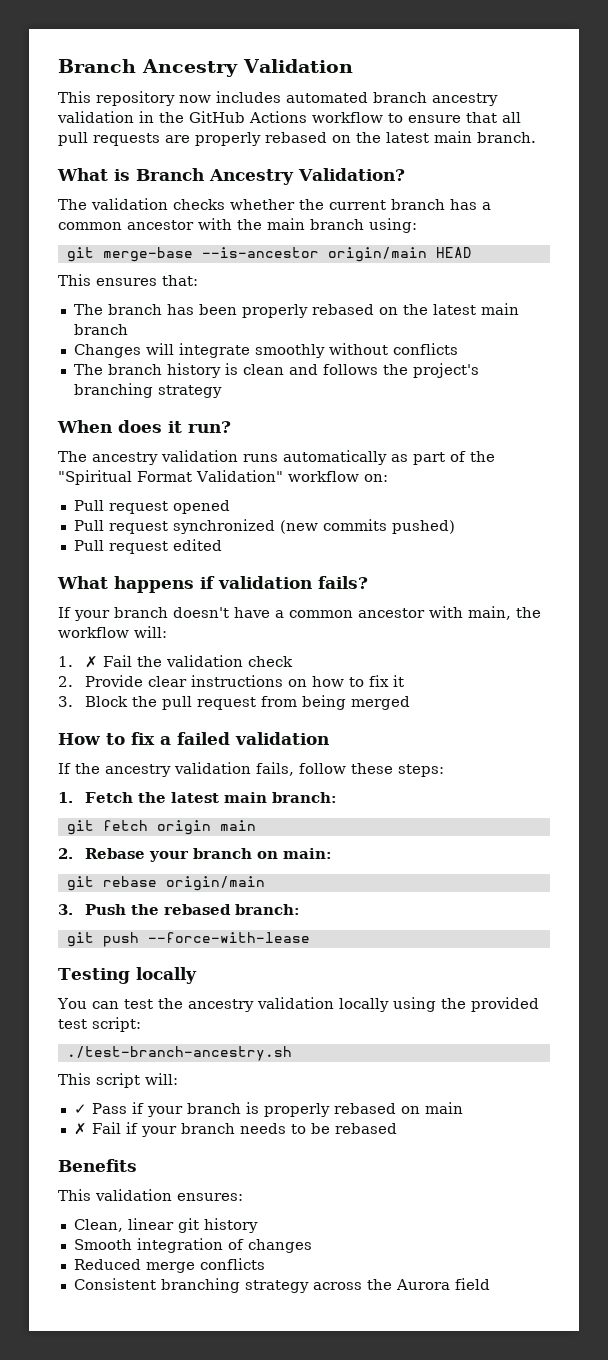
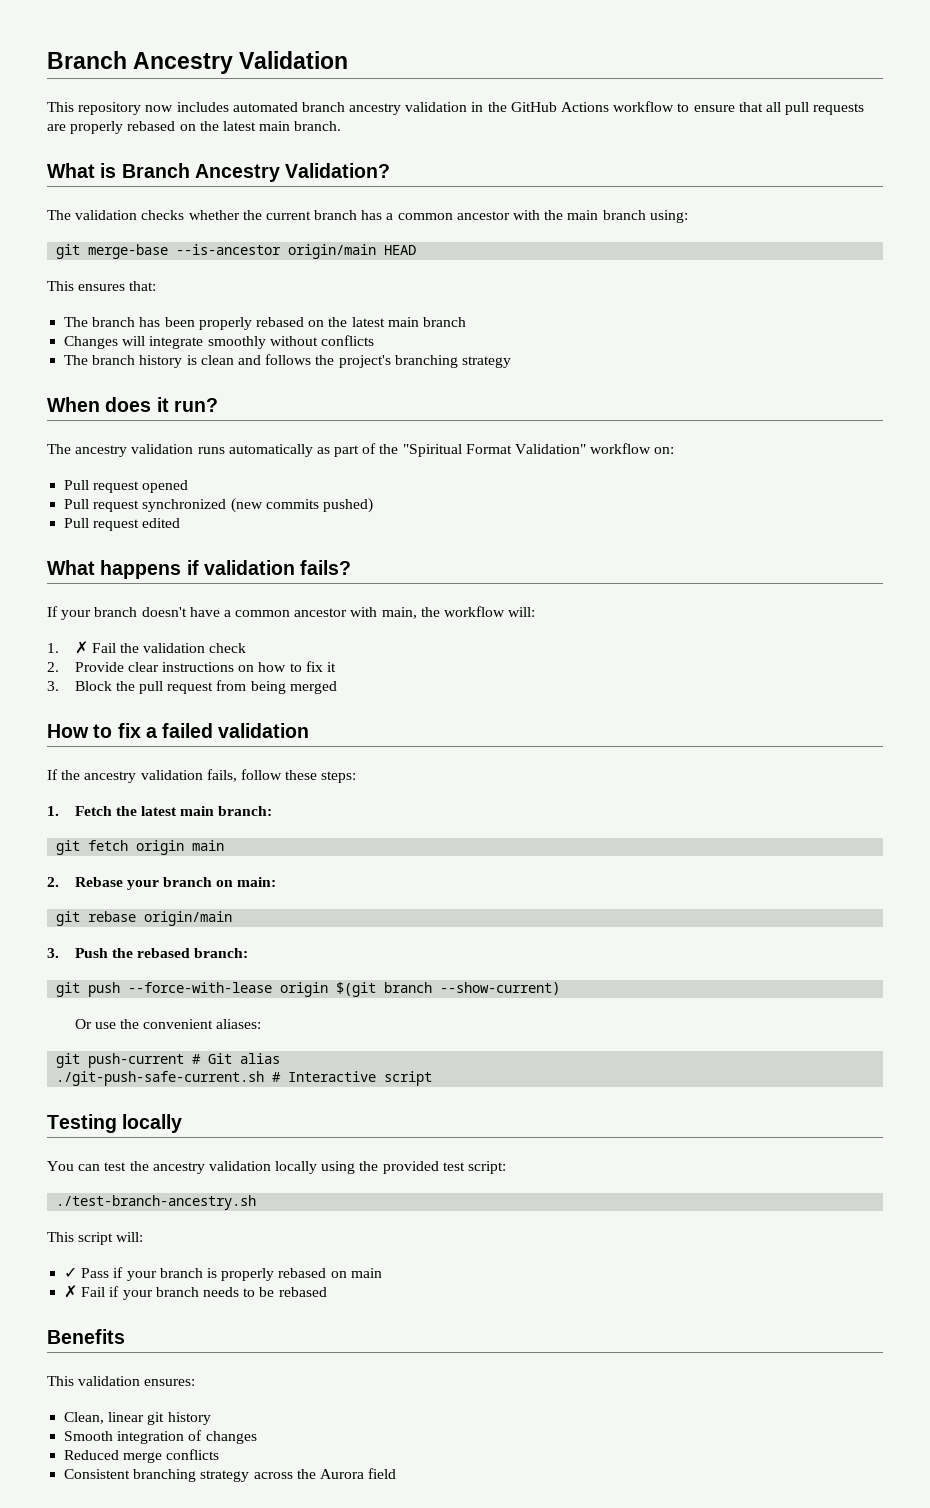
(310, 937) none -> [280,982,561,997] [74,1019,262,1029] [56,1053,281,1068] [56,1071,433,1086] origin $(git branch --show-current) // Or use the convenient aliases: // git push-current # Git alias // ./git-push-safe-current.sh # Interactive script

